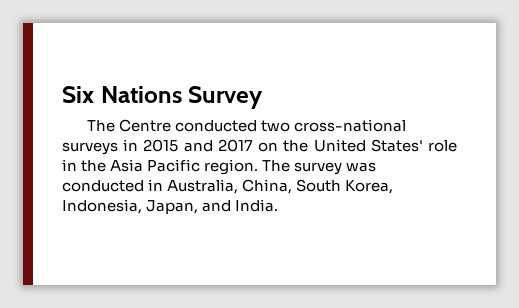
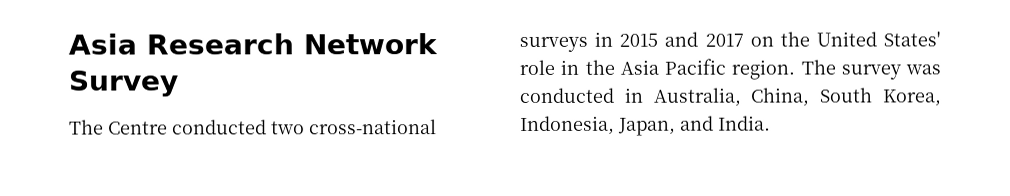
[62,86,182,103] Six Nations -> [68,33,438,55] Asia Research Network

